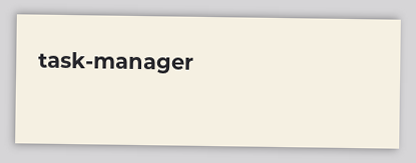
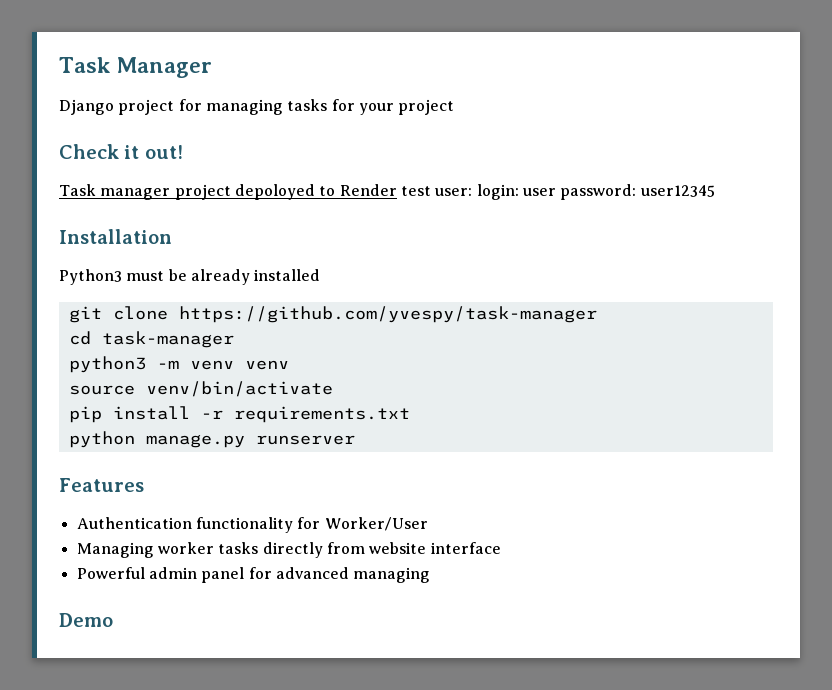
[38,51,194,74] task-manager -> [59,57,213,78] [59,99,455,115] [59,144,183,159] [59,184,715,200] [59,229,172,244] [59,269,321,285] [68,306,597,323] [68,331,234,348] [68,356,289,373] [68,381,333,397] [68,406,410,423] [68,431,355,448] [59,478,144,492] [76,517,428,533] [76,542,501,558] [76,567,431,583] [59,613,113,627] Task Manager // Django project for managing tasks for your project // Check it out! // Task manager project depoloyed to Render test user: login: user password: user12345 // Installation // Python3 must be already installed // git clone https://github.com/yvespy/task-manager // cd task-manager // python3 -m venv venv // source venv/bin/activate // pip install -r requirements.txt // python manage.py runserver // Features // Authentication functionality for Worker/User // Managing worker tasks directly from website interface // Powerful admin panel for advanced managing // Demo

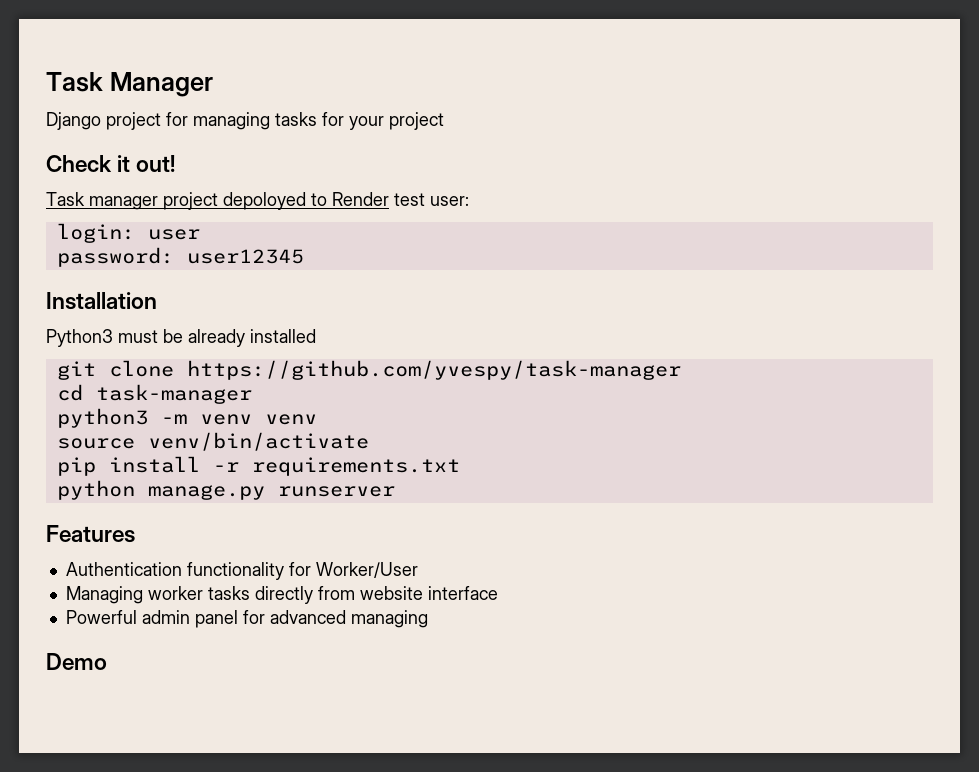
(473, 192) none -> (469, 201) //
(556, 192) none -> (200, 234) //

